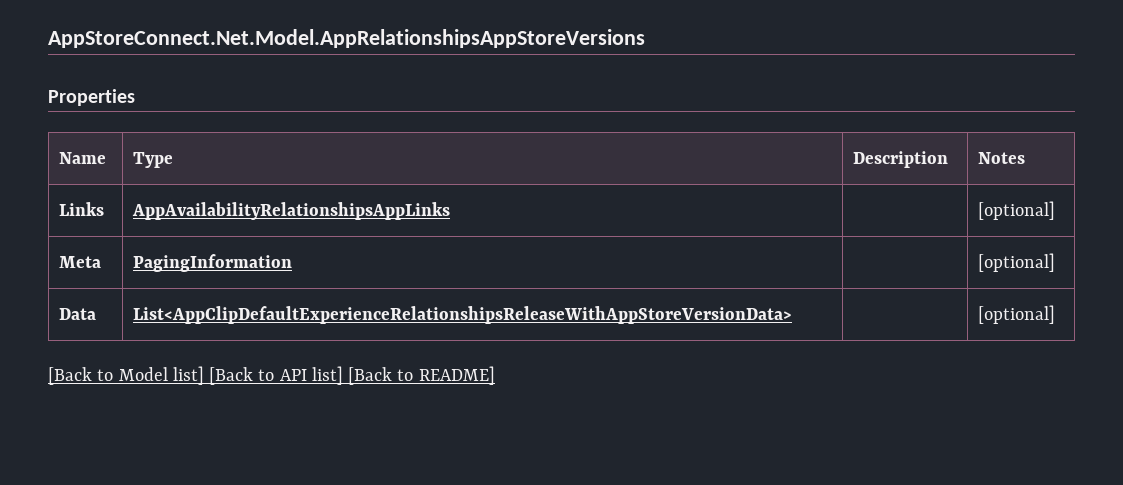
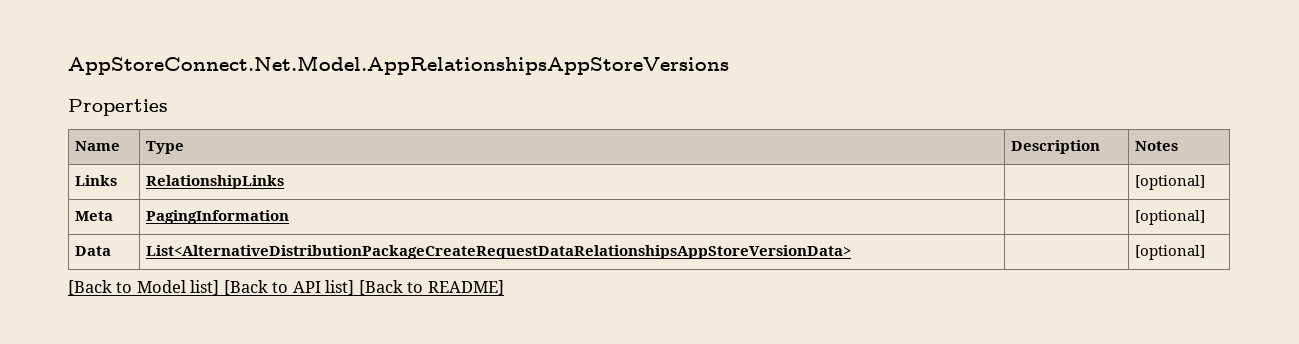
[132,202,451,220] AppAvailabilityRelationshipsAppLinks -> [145,175,284,189] RelationshipLinks
[133,306,793,324] List<AppClipDefaultExperienceRelationshipsReleaseWithAppStoreVersionData> -> [145,245,851,259] List<AlternativeDistributionPackageCreateRequestDataRelationshipsAppStoreVersionData>

